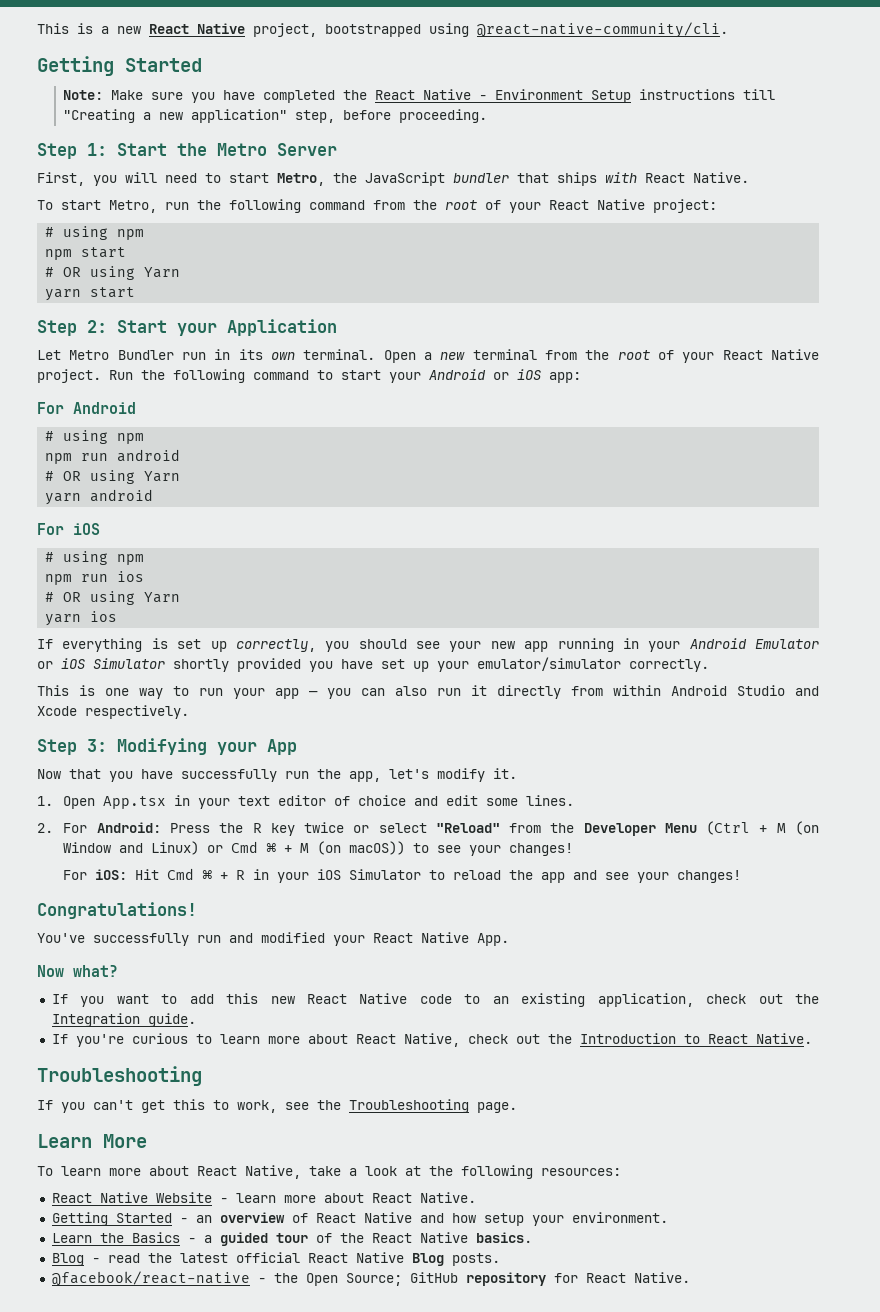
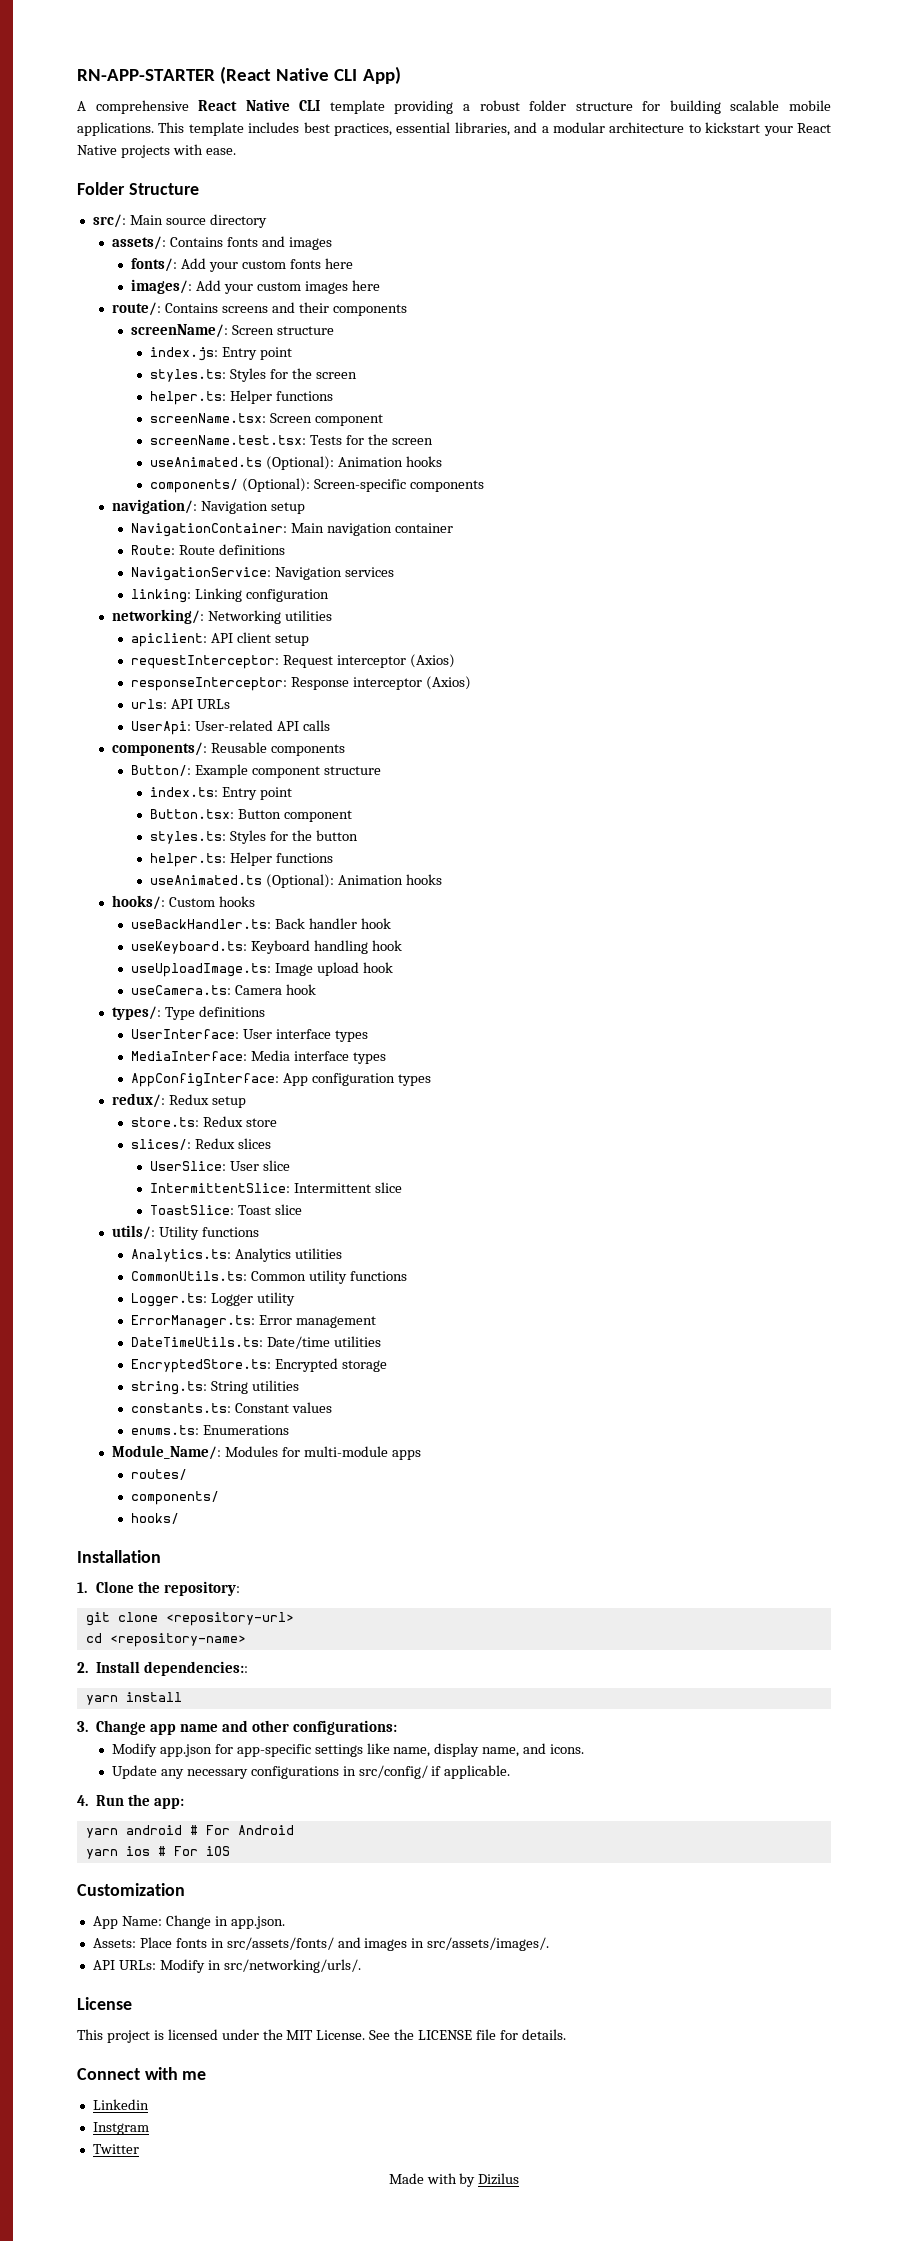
[37,22,728,38] [37,56,202,76] [63,89,776,103] [63,109,488,123] [37,143,337,159] [37,172,749,186] [37,199,717,213] [45,226,145,240] [45,247,127,260] [45,266,181,280] [45,287,136,301] [37,319,337,336] [37,349,820,363] [37,369,581,383] [37,402,136,414] [45,430,145,444] [45,449,181,464] [45,470,181,484] [45,489,154,505] [37,523,100,535] [45,551,145,565] [45,571,145,585] [45,591,181,605] [45,611,118,626] [37,638,819,652] [37,657,709,672] [37,685,819,699] [37,705,189,719] [37,738,297,755] [37,768,517,782] [37,795,575,809] [37,821,820,836] [63,841,574,856] [63,868,742,883] [37,902,197,919] [37,932,509,946] [37,965,118,977] [51,993,819,1007] [51,1013,196,1027] [51,1033,812,1047] [37,1066,202,1086] [37,1099,517,1113] [37,1134,147,1148] [37,1165,621,1179] [51,1192,476,1203] [51,1212,668,1226] [51,1232,532,1246] [51,1252,500,1266] [51,1271,690,1286] This is a new React Native project, bootstrapped using @react-native-community/cli. // Getting Started // Note: Make sure you have completed the React Native - Environment Setup instructions till "Creating a new application" step, before proceeding. // Step 1: Start the Metro Server // First, you will need to start Metro, the JavaScript bundler that ships with React Native. // To start Metro, run the following command from the root of your React Native project: // # using npm // npm start // # OR using Yarn // yarn start // Step 2: Start your Application // Let Metro Bundler run in its own terminal. Open a new terminal from the root of your React Native project. Run the following command to start your Android or iOS app: // For Android // # using npm // npm run android // # OR using Yarn // yarn android // For iOS // # using npm // npm run ios // # OR using Yarn // yarn ios // If everything is set up correctly, you should see your new app running in your Android Emulator or iOS Simulator shortly provided you have set up your emulator/simulator correctly. // This is one way to run your app — you can also run it directly from within Android Studio and Xcode respectively. // Step 3: Modifying your App // Now that you have successfully run the app, let's modify it. // 1. Open App.tsx in your text editor of choice and edit some lines. // 2. For Android: Press the R key twice or select "Reload" from the Developer Menu (Ctrl + M (on Window and Linux) or Cmd ⌘ + M (on macOS)) to see your changes! // For iOS: Hit Cmd ⌘ + R in your iOS Simulator to reload the app and see your changes! // Congratulations! // You've successfully run and modified your React Native App. // Now what? // If you want to add this new React Native code to an existing application, check out the Integration guide. // If you're curious to learn more about React Native, check out the Introduction to React Native. // Troubleshooting // If you can't get this to work, see the Troubleshooting page. // Learn More // To learn more about React Native, take a look at the following resources: // React Native Website - learn more about React Native. // Getting Started - an overview of React Native and how setup your environment. // Learn the Basics - a guided tour of the React Native basics. // Blog - read the latest official React Native Blog posts. // @facebook/react-native - the Open Source; GitHub repository for React Native. -> [77,66,401,84] [77,99,831,114] [77,122,831,136] [77,144,236,158] [77,182,199,195] [92,214,267,228] [111,236,332,250] [130,258,353,272] [130,279,380,294] [111,302,407,316] [130,324,334,338] [150,347,292,361] [150,368,357,382] [150,390,333,405] [150,413,383,426] [150,434,433,445] [150,456,442,470] [150,478,484,493] [111,499,305,514] [130,523,453,537] [130,544,285,555] [130,567,394,581] [130,588,329,603] [111,609,332,624] [130,632,309,647] [130,654,455,669] [130,676,471,691] [130,699,230,709] [130,720,330,735] [111,742,345,756] [130,764,381,778] [150,787,292,800] [150,809,352,822] [150,830,358,844] [150,852,333,867] [150,874,442,888] [111,895,255,910] [130,918,391,929] [130,940,402,954] [130,962,393,977] [130,984,316,995] [111,1006,265,1020] [130,1029,368,1042] [130,1050,386,1064] [130,1073,431,1087] [111,1093,246,1108] [130,1116,277,1127] [130,1138,271,1150] [150,1160,290,1171] [150,1182,402,1193] [150,1204,302,1215] [111,1225,259,1240] [130,1248,342,1262] [130,1270,407,1284] [130,1292,295,1307] [130,1315,376,1329] [130,1336,381,1349] [130,1358,387,1373] [130,1380,299,1395] [130,1402,332,1413] [130,1425,289,1435] [111,1445,421,1460] [130,1469,187,1480] [130,1491,219,1505] [130,1513,179,1524] [77,1550,161,1563] [77,1581,240,1596] [85,1612,294,1626] [85,1633,246,1647] [77,1661,248,1676] [85,1692,182,1705] [77,1720,397,1735] [111,1743,585,1757] [111,1765,511,1779] [77,1794,184,1809] [85,1825,294,1838] [85,1846,230,1859] [77,1883,185,1896] [92,1915,285,1929] [92,1937,550,1951] [92,1959,361,1973] [77,1997,132,2010] [77,2029,566,2043] [77,2067,207,2080] [92,2099,149,2110] [92,2122,149,2135] [92,2144,139,2154] [388,2173,520,2187] RN-APP-STARTER (React Native CLI App) // A comprehensive React Native CLI template providing a robust folder structure for building scalable mobile applications. This template includes best practices, essential libraries, and a modular architecture to kickstart your React Native projects with ease. // Folder Structure // src/: Main source directory // assets/: Contains fonts and images // fonts/: Add your custom fonts here // images/: Add your custom images here // route/: Contains screens and their components // screenName/: Screen structure // index.js: Entry point // styles.ts: Styles for the screen // helper.ts: Helper functions // screenName.tsx: Screen component // screenName.test.tsx: Tests for the screen // useAnimated.ts (Optional): Animation hooks // components/ (Optional): Screen-specific components // navigation/: Navigation setup // NavigationContainer: Main navigation container // Route: Route definitions // NavigationService: Navigation services // linking: Linking configuration // networking/: Networking utilities // apiclient: API client setup // requestInterceptor: Request interceptor (Axios) // responseInterceptor: Response interceptor (Axios) // urls: API URLs // UserApi: User-related API calls // components/: Reusable components // Button/: Example component structure // index.ts: Entry point // Button.tsx: Button component // styles.ts: Styles for the button // helper.ts: Helper functions // useAnimated.ts (Optional): Animation hooks // hooks/: Custom hooks // useBackHandler.ts: Back handler hook // useKeyboard.ts: Keyboard handling hook // useUploadImage.ts: Image upload hook // useCamera.ts: Camera hook // types/: Type definitions // UserInterface: User interface types // MediaInterface: Media interface types // AppConfigInterface: App configuration types // redux/: Redux setup // store.ts: Redux store // slices/: Redux slices // UserSlice: User slice // IntermittentSlice: Intermittent slice // ToastSlice: Toast slice // utils/: Utility functions // Analytics.ts: Analytics utilities // CommonUtils.ts: Common utility functions // Logger.ts: Logger utility // ErrorManager.ts: Error management // DateTimeUtils.ts: Date/time utilities // EncryptedStore.ts: Encrypted storage // string.ts: String utilities // constants.ts: Constant values // enums.ts: Enumerations // Module_Name/: Modules for multi-module apps // routes/ // components/ // hooks/ // Installation // 1. Clone the repository: // git clone <repository-url> // cd <repository-name> // 2. Install dependencies:: // yarn install // 3. Change app name and other configurations: // Modify app.json for app-specific settings like name, display name, and icons. // Update any necessary configurations in src/config/ if applicable. // 4. Run the app: // yarn android # For Android // yarn ios # For iOS // Customization // App Name: Change in app.json. // Assets: Place fonts in src/assets/fonts/ and images in src/assets/images/. // API URLs: Modify in src/networking/urls/. // License // This project is licensed under the MIT License. See the LICENSE file for details. // Connect with me // Linkedin // Instgram // Twitter // Made with by Dizilus

